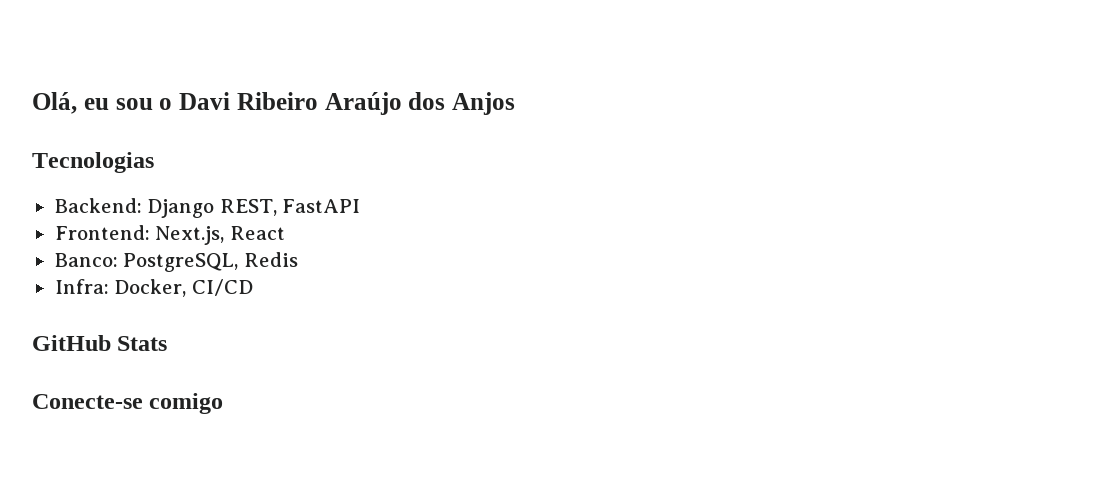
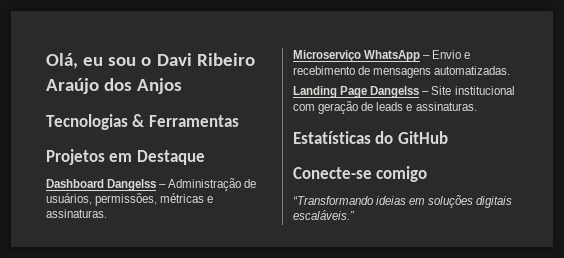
[54,198,361,218] [54,225,285,245] [54,252,298,272] [54,279,253,297] // Backend: Django REST, FastAPI // Frontend: Next.js, React // Banco: PostgreSQL, Redis // Infra: Docker, CI/CD // -> [132,114,239,127] [46,149,205,165] [46,178,257,191] [46,193,214,206] [46,209,107,218] [293,50,471,62] [293,66,511,78] [293,86,515,98] [293,101,477,114] [293,131,394,144] & Ferramentas // Projetos em Destaque // Dashboard Dangelss – Administração de usuários, permissões, métricas e assinaturas. // Microserviço WhatsApp – Envio e recebimento de mensagens automatizadas. // Landing Page Dangelss – Site institucional com geração de leads e assinaturas. // Estatísticas do
[117,336,168,351] Stats -> (448, 137) none
(224, 403) none -> [293,195,513,208] [293,210,355,220] // “Transformando ideias em soluções digitais escaláveis.”

